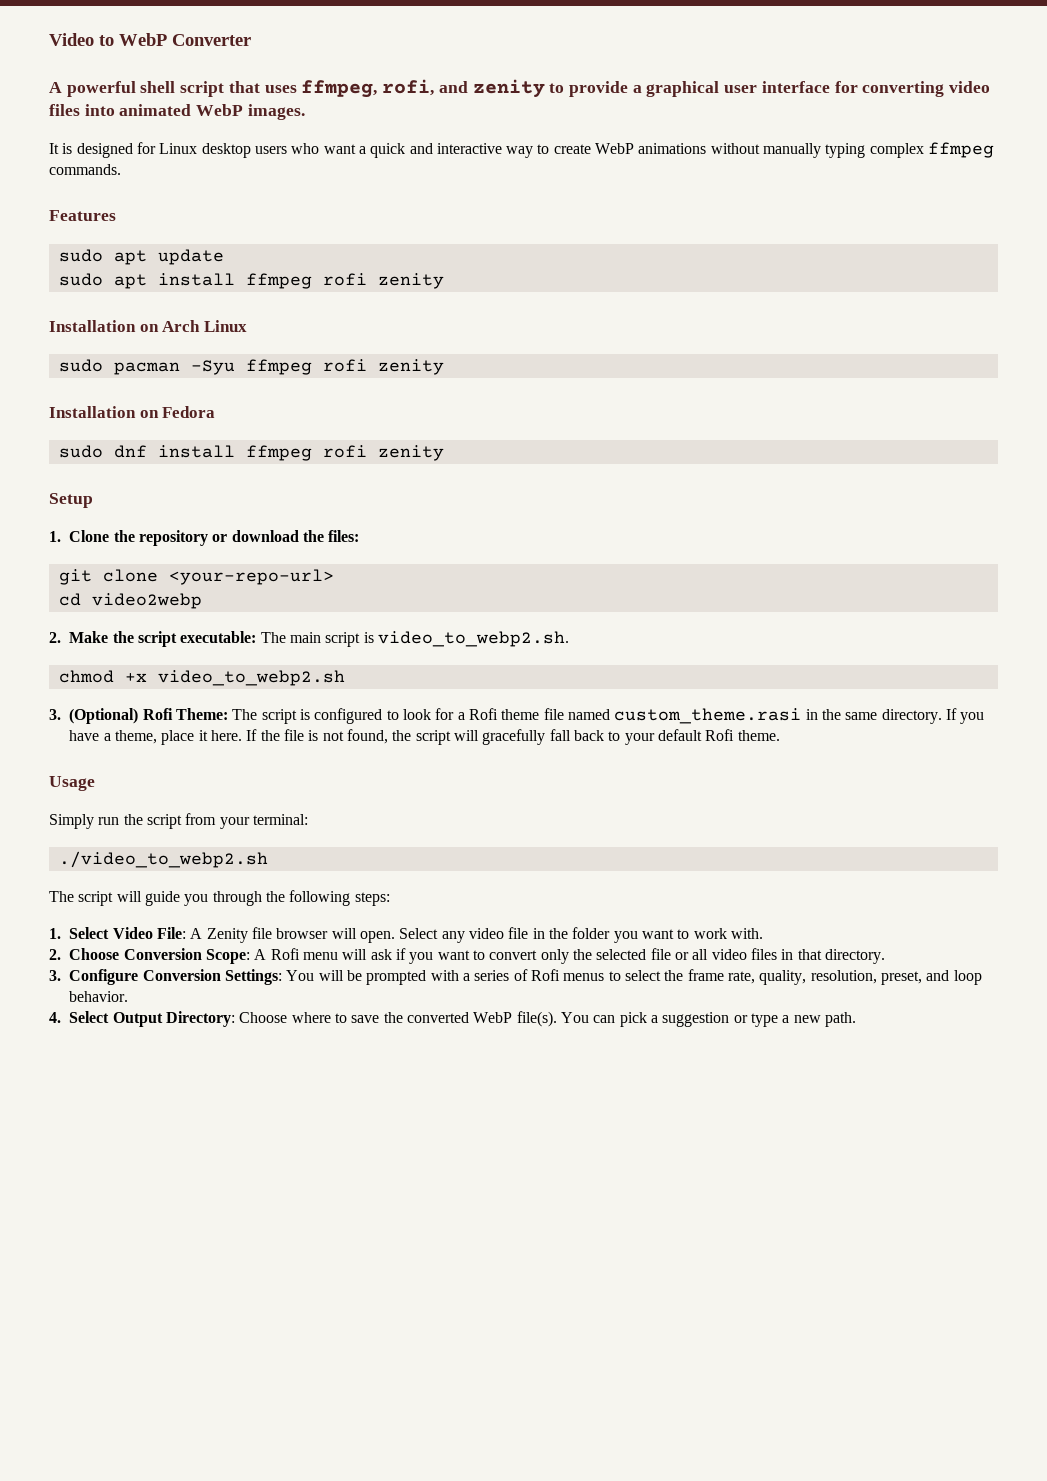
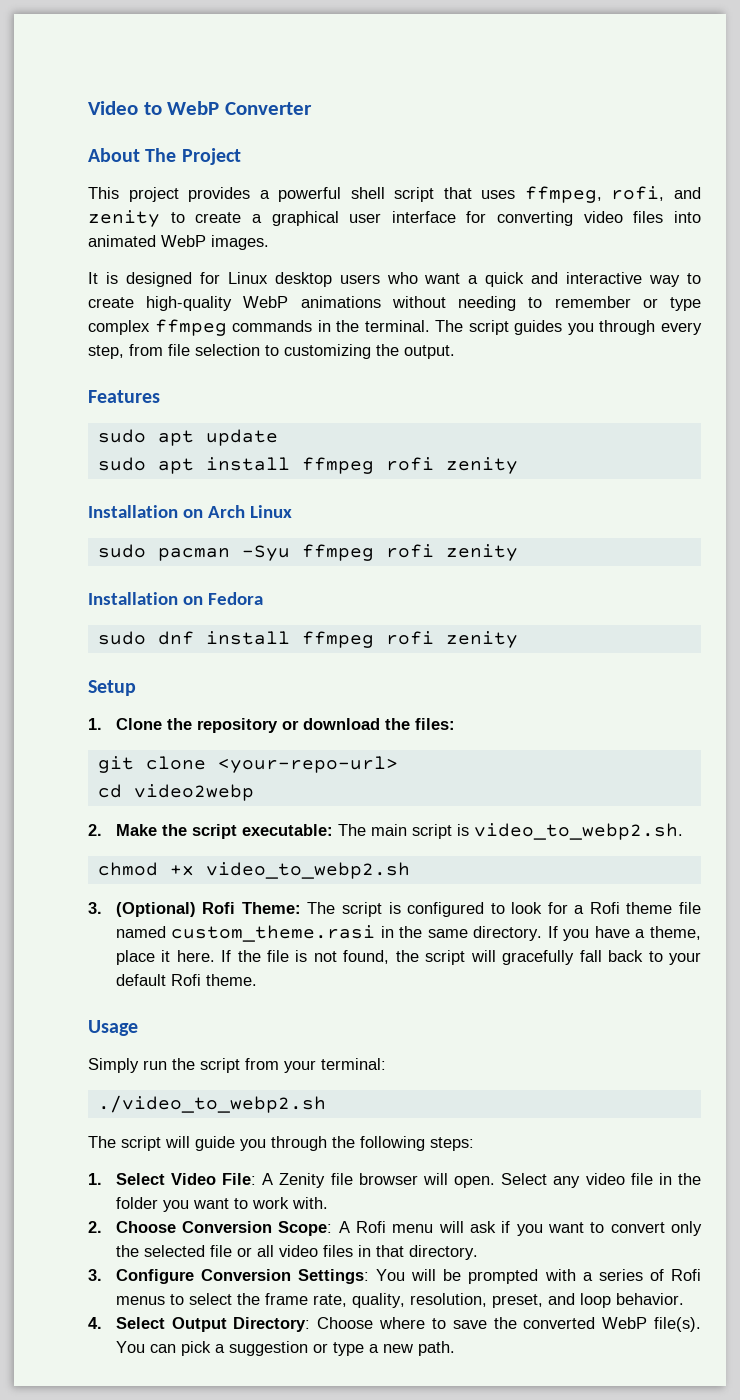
[49,82,62,93] A -> [88,148,241,165] [88,187,270,202] About The Project // This project provides a
[568,81,628,97] provide -> [195,212,242,223] create
(591, 149) none -> [146,296,233,311] high-quality
[763,142,995,158] [49,164,121,175] manually typing complex ffmpeg commands. -> [458,296,701,311] [88,319,702,336] [88,344,455,359] needing to remember or type complex ffmpeg commands in the terminal. The script guides you through every step, from file selection to customizing the output.

